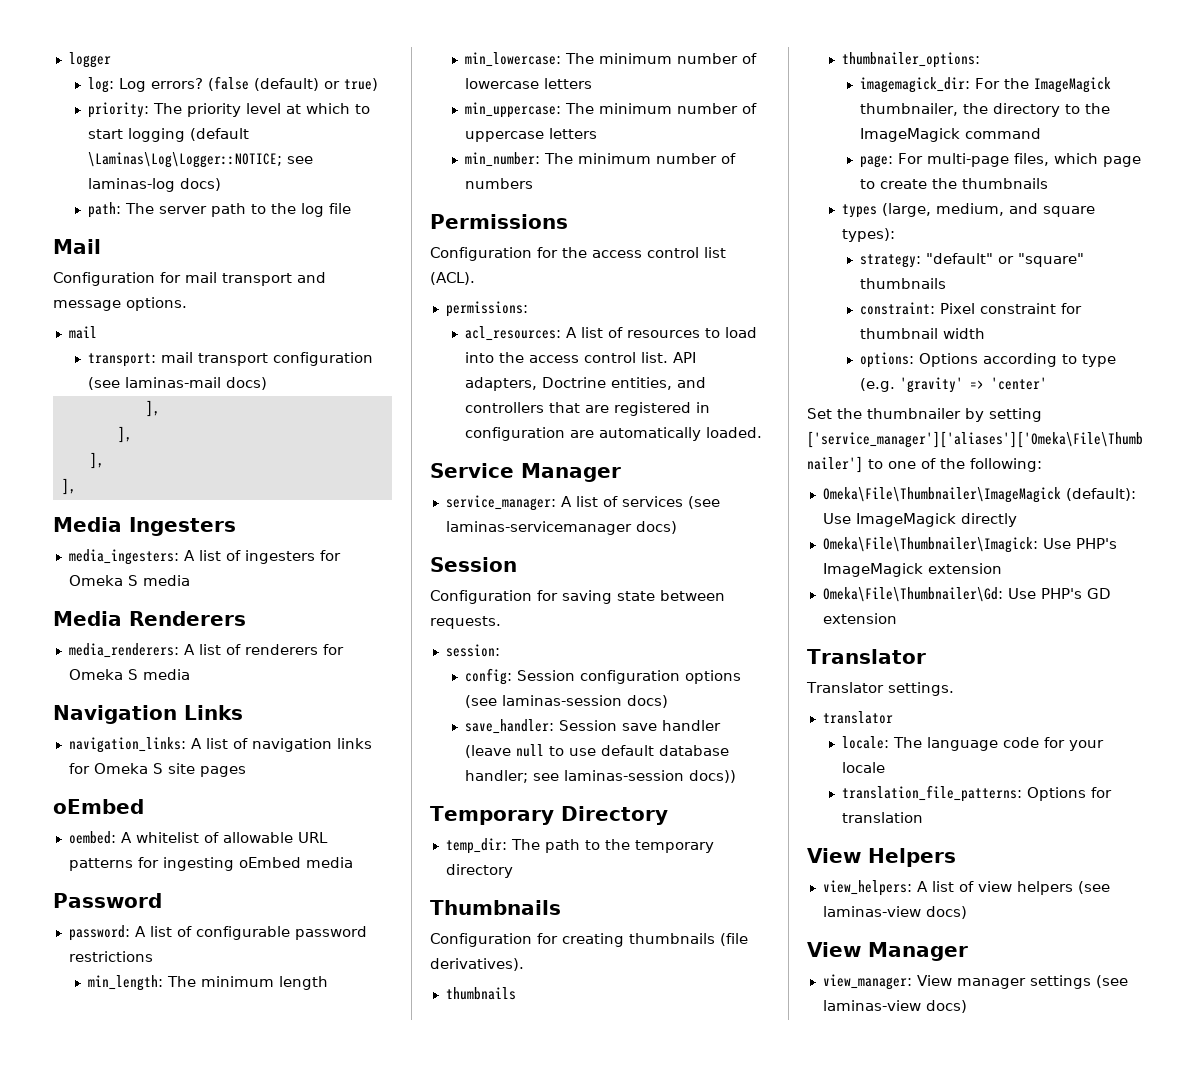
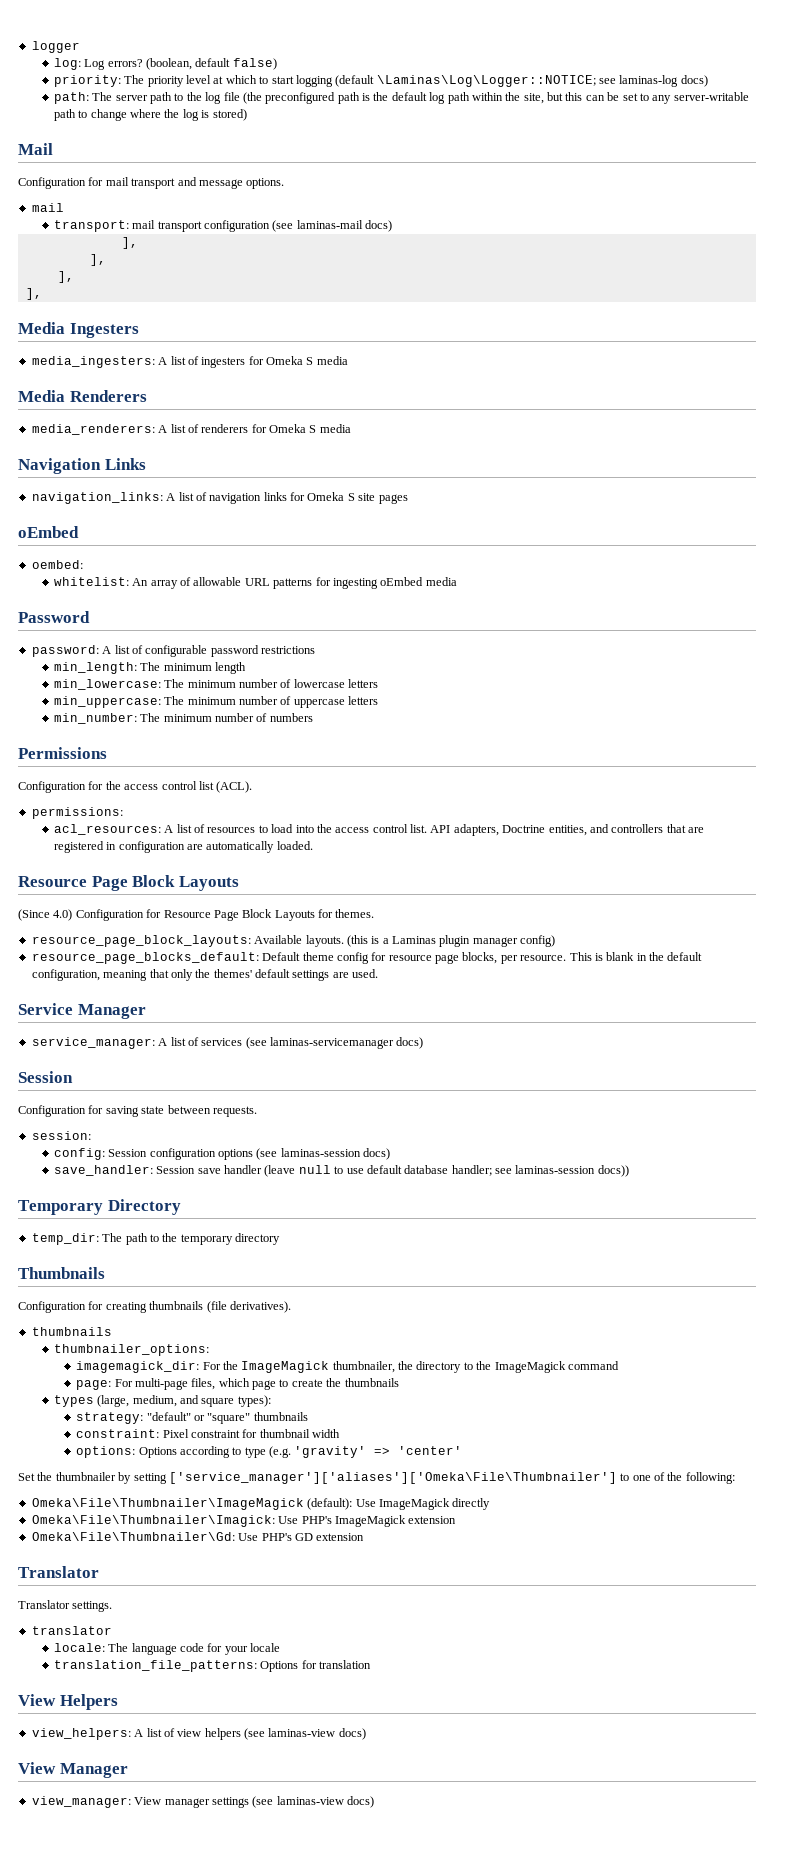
[207,76,378,91] (false (default) or true) -> [146,58,277,70] (boolean, default false)
(351, 208) none -> [242,92,749,104] [53,109,247,121] (the preconfigured path is the default log path within the site, but this can be set to any server-writable path to change where the log is stored)
[120,832,199,843] A whitelist -> [53,577,178,589] // whitelist: An array
(762, 432) none -> [18,875,239,891] [18,909,375,921] [31,935,556,947] [31,952,703,964] [31,969,379,981] // Resource Page Block Layouts // (Since 4.0) Configuration for Resource Page Block Layouts for themes. // resource_page_block_layouts: Available layouts. (this is a Laminas plugin manager config) // resource_page_blocks_default: Default theme config for resource page blocks, per resource. This is blank in the default configuration, meaning that only the themes' default settings are used.

